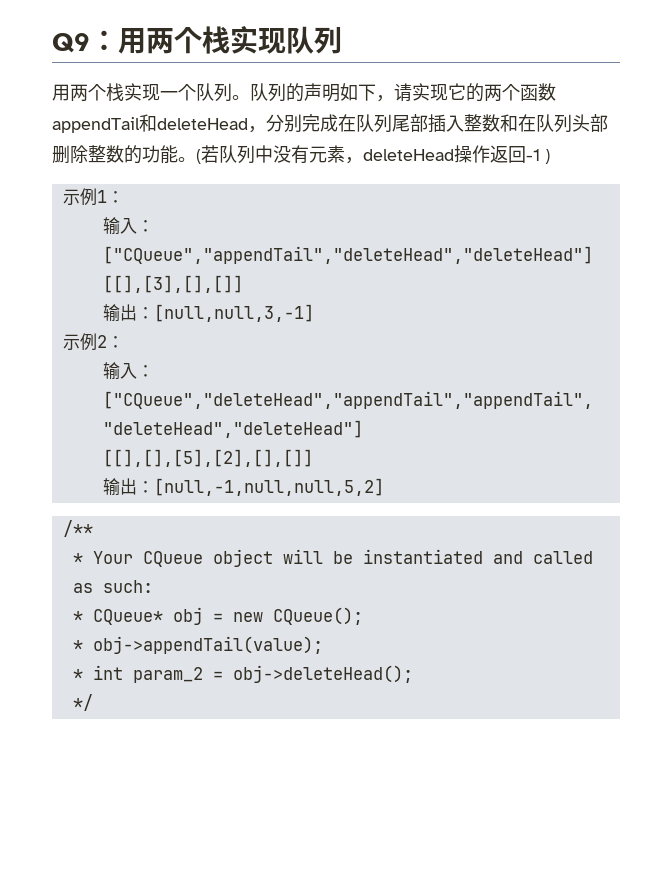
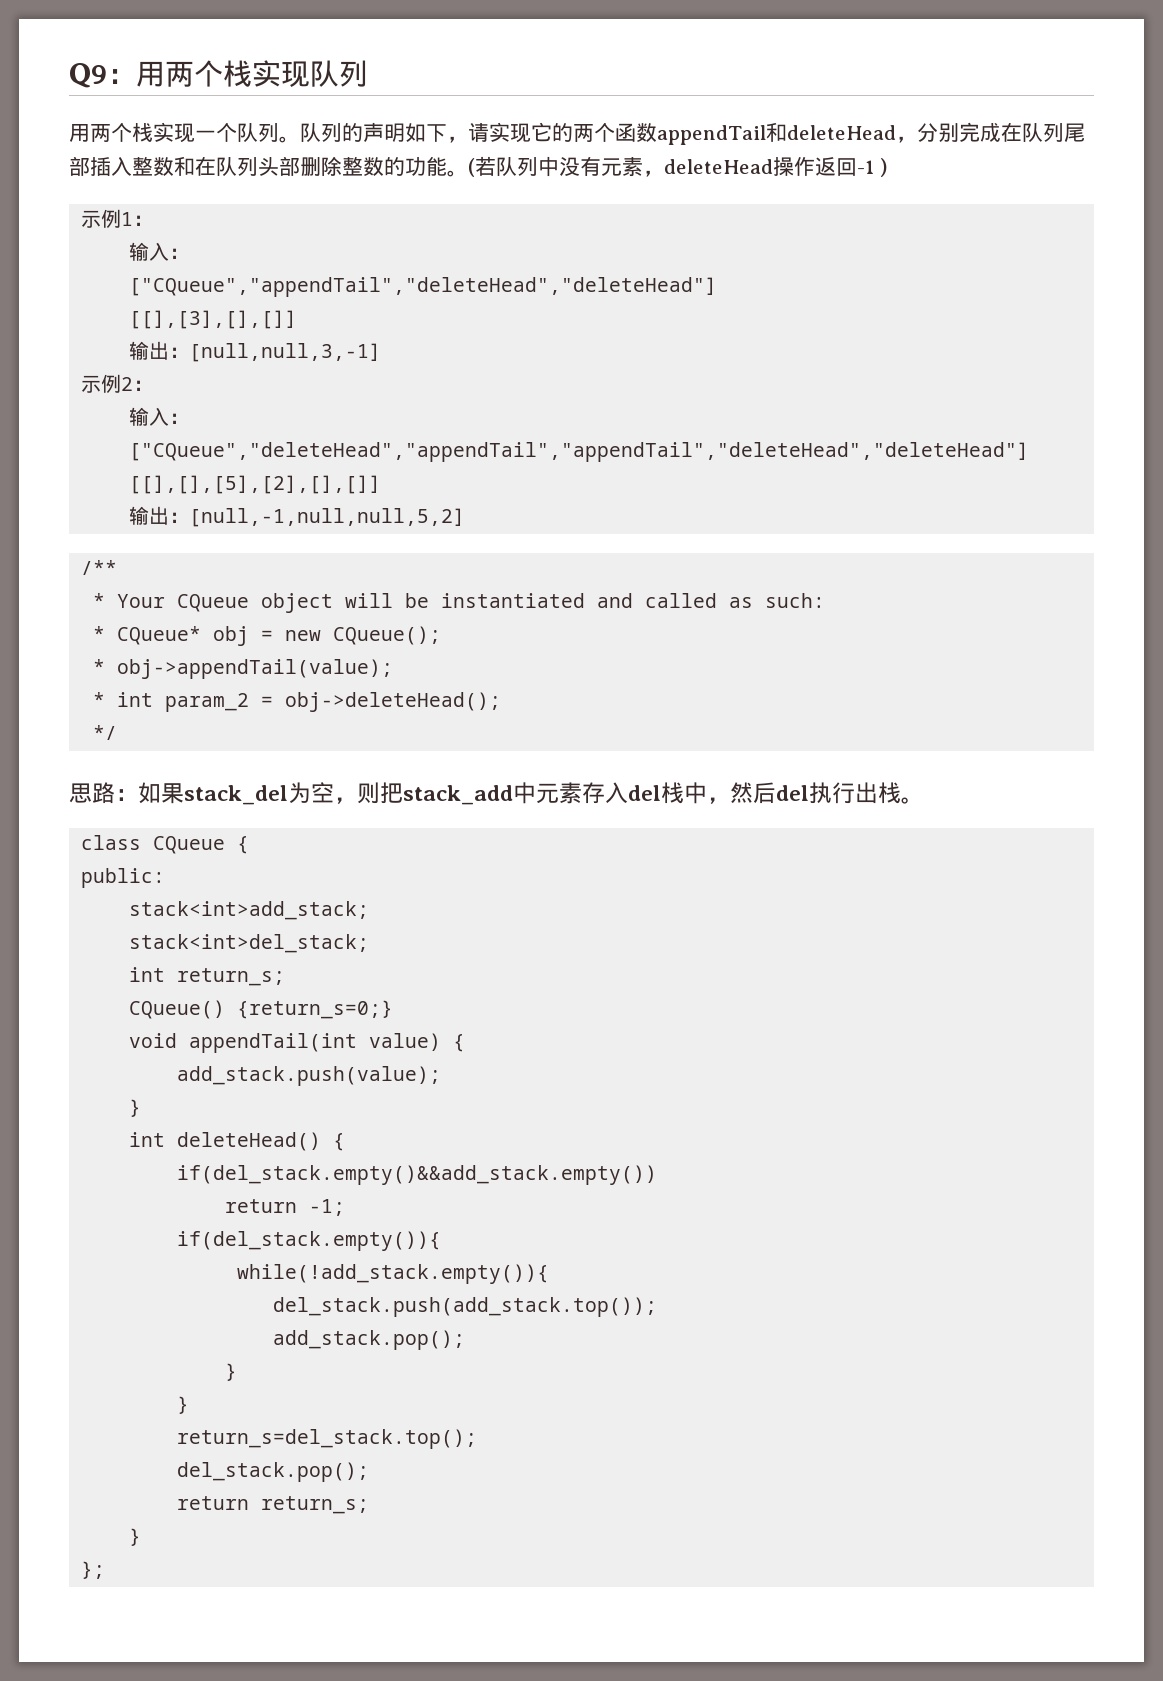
(93, 702) none -> [69,782,924,805] [81,835,250,854] [81,868,166,888] [129,901,370,920] [129,934,370,953] [129,967,286,986] [129,1000,394,1019] [129,1033,466,1053] [177,1066,442,1086] [129,1099,142,1117] [129,1132,346,1151] [177,1165,658,1185] [225,1199,346,1216] [177,1231,442,1251] [237,1264,550,1284] [273,1297,658,1317] [273,1330,466,1350] [225,1363,238,1381] [177,1396,190,1414] [177,1429,478,1449] [177,1462,370,1482] [177,1496,370,1514] [129,1528,142,1546] [81,1561,106,1579] // 思路：如果stack_del为空，则把stack_add中元素存入del栈中，然后del执行出栈。 // class CQueue { // public: // stack<int>add_stack; // stack<int>del_stack; // int return_s; // CQueue() {return_s=0;} // void appendTail(int value) { // add_stack.push(value); // } // int deleteHead() { // if(del_stack.empty()&&add_stack.empty()) // return -1; // if(del_stack.empty()){ // while(!add_stack.empty()){ // del_stack.push(add_stack.top()); // add_stack.pop(); // } // } // return_s=del_stack.top(); // del_stack.pop(); // return return_s; // } // };

